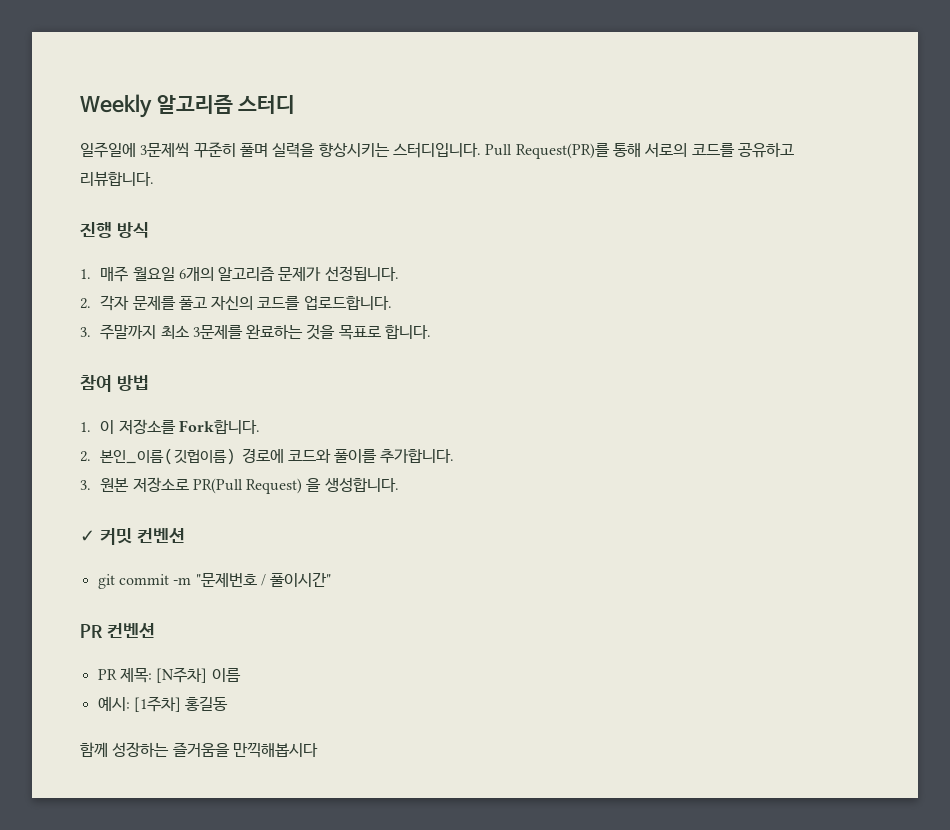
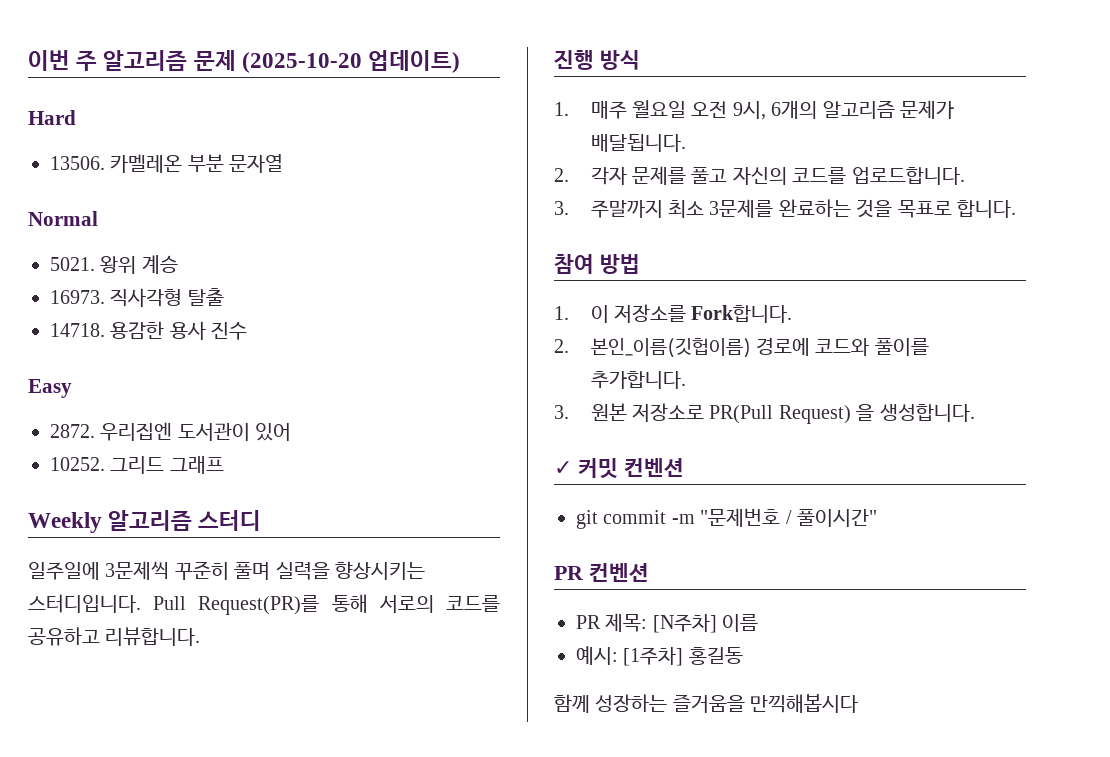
(80, 106) none -> [28,50,461,73] [28,110,76,125] [50,154,284,173] [28,211,98,226] [50,255,178,274] [50,288,224,307] [50,321,248,340] [28,379,72,398] [50,422,292,441] [50,456,224,474] 이번 주 알고리즘 문제 (2025-10-20 업데이트) // Hard // 13506. 카멜레온 부분 문자열 // Normal // 5021. 왕위 계승 // 16973. 직사각형 탈출 // 14718. 용감한 용사 진수 // Easy // 2872. 우리집엔 도서관이 있어 // 10252. 그리드 그래프 //
(175, 273) none -> [691,101,766,120] 오전 9시,
[324,266,399,281] 선정됩니다. -> [590,134,686,152] 배달됩니다.

